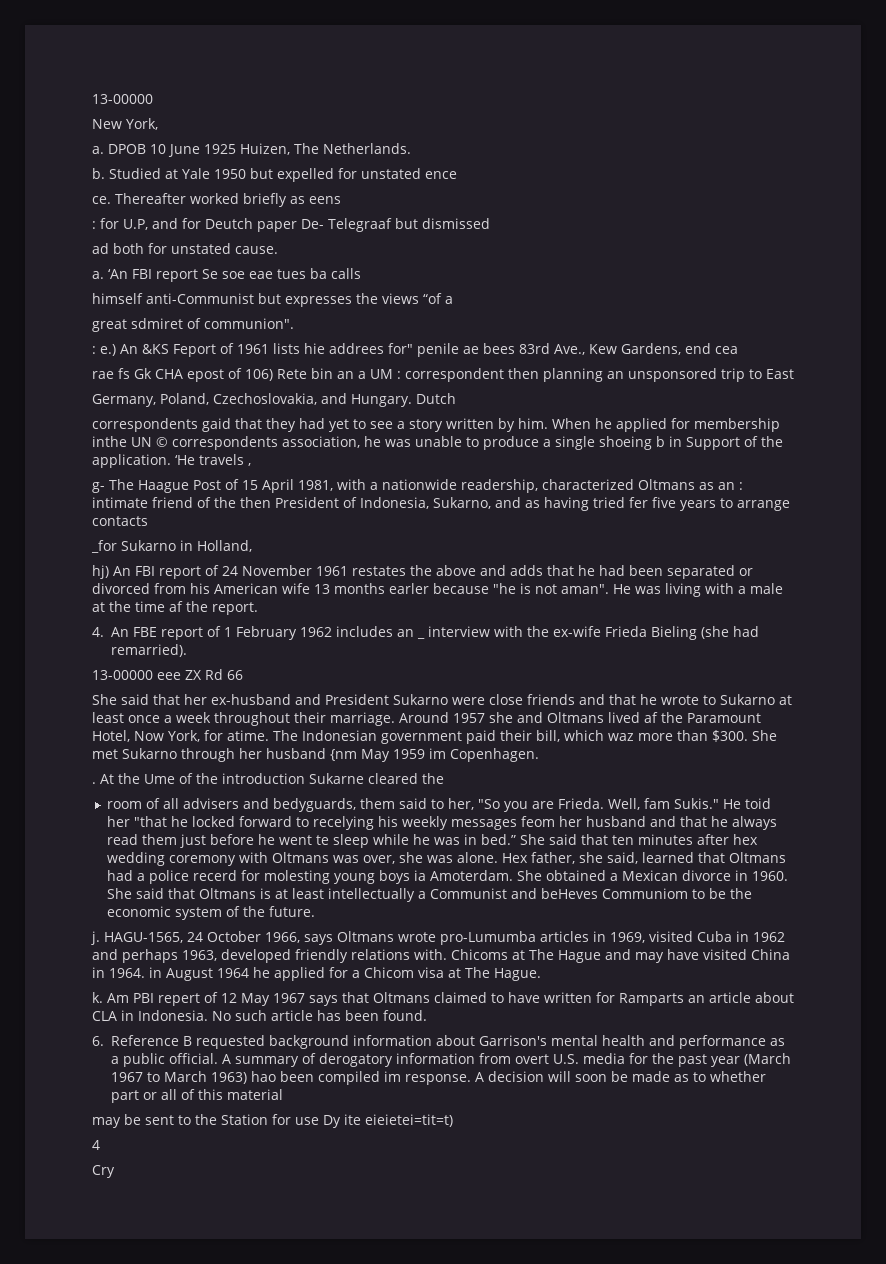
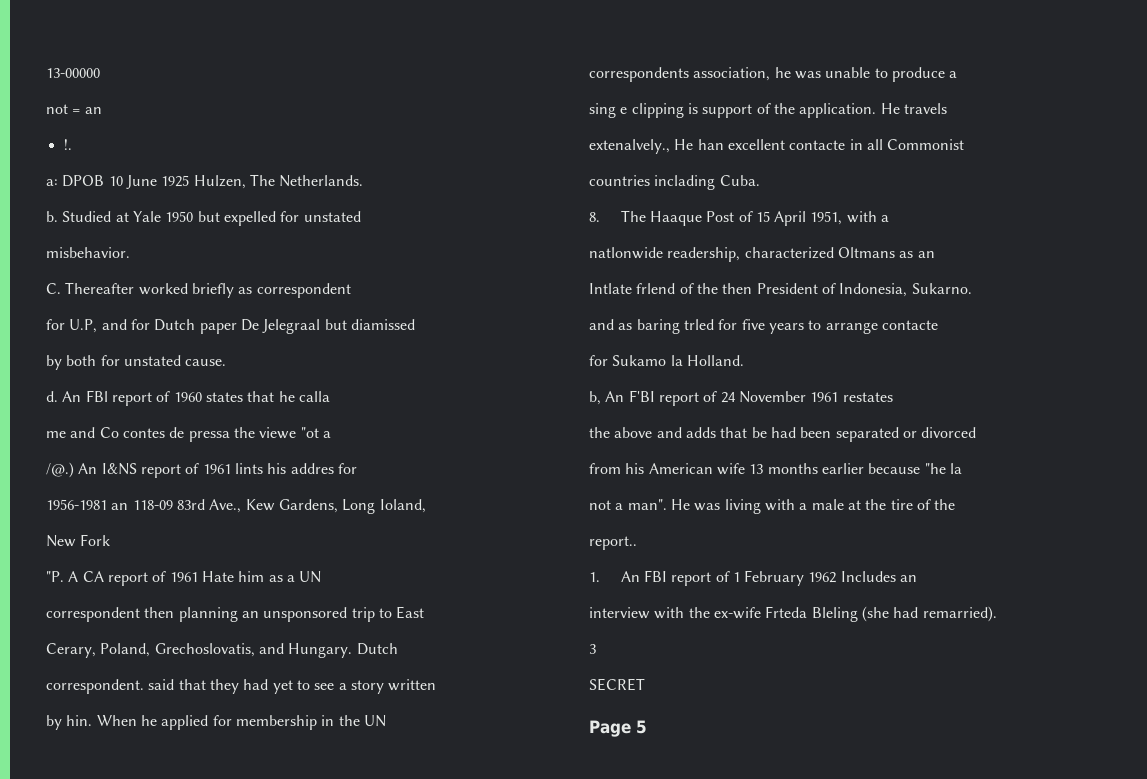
[92,118,158,130] [92,146,104,154] New York, // a. -> [46,104,102,114] [63,139,72,150] [46,179,58,186] not = an // !. // a:
[240,143,290,155] Huizen, -> [193,175,246,189] Hulzen,
[425,171,457,179] [92,196,111,204] ence // ce. -> [46,247,130,258] [46,283,61,294] // misbehavior. // C.
[309,196,341,204] [92,221,96,229] eens // : -> [256,283,351,298] correspondent //
[204,218,490,232] [92,243,278,254] [92,268,361,282] [92,293,453,307] [92,318,294,332] [92,343,738,357] [92,368,401,382] Deutch paper De- Telegraaf but dismissed // ad both for unstated cause. // a. ‘An FBI report Se soe eae tues ba calls // himself anti-Communist but expresses the views “of a // great sdmiret of communion". // : e.) An &KS Feport of 1961 lists hie addrees for" penile ae bees 83rd Ave., Kew Gardens, end cea // rae fs Gk CHA epost of 106) Rete bin an a UM : -> [154,319,415,334] [46,355,227,370] [46,390,330,406] [46,427,331,442] [46,462,357,478] [46,499,426,514] [46,534,111,547] [46,571,322,586] Dutch paper De Jelegraal but diamissed // by both for unstated cause. // d. An FBl report of 1960 states that he calla // me and Co contes de pressa the viewe "ot a // /@.) An I&NS report of 1961 lints his addres for // 1956-1981 an 118-09 83rd Ave., Kew Gardens, Long Ioland, // New Fork // "P. A CA report of 1961 Hate him as a UN //
[92,393,317,407] Germany, Poland, Czechoslovakia, -> [46,643,255,658] Cerary, Poland, Grechoslovatis,
[92,418,231,432] correspondents gaid -> [46,679,175,694] correspondent. said
[498,418,548,432] by him. -> [46,715,93,730] // by hin.
[92,436,168,447] inthe UN © -> [321,715,386,727] in the UN //
[555,436,740,450] single shoeing b in Support -> [589,103,753,118] // sing e clipping is support
[175,455,195,465] ‘He -> [880,103,900,114] He
[248,463,251,466] [92,479,189,493] , // g- The Haague -> [589,139,965,154] [589,175,760,190] [589,210,702,226] // extenalvely., He han excellent contacte in all Commonist // countries inclading Cuba. // 8. The Haaque
[298,479,457,491] 1981, with a nationwide -> [810,211,890,225] [589,247,663,259] 1951, with a // natlonwide
[739,482,743,490] [92,497,193,508] : intimate friend -> [589,283,676,294] // Intlate frlend
[433,497,491,509] Sukarno, -> [911,283,972,294] Sukarno. //
[544,497,648,511] having tried fer -> [636,319,738,334] baring trled for
[92,516,148,526] [91,540,252,553] [92,565,155,579] contacts // _for Sukarno in Holland, // hj) An FBI -> [881,320,938,330] [589,355,744,366] [589,390,655,405] contacte // for Sukamo la Holland. // b, An F'BI
(406, 571) none -> (893, 397) //
[578,565,595,576] he -> [751,427,767,438] be
(150, 588) none -> (977, 432) //
[389,583,429,594] earler -> [821,463,864,474] earlier
[520,583,609,594] is not aman". -> [949,463,962,474] [589,499,667,510] la // not a man".
[135,601,258,615] [92,627,157,637] time af the report. // 4. An FBE -> [890,499,956,510] [589,536,637,550] [589,570,667,582] tire of the // report.. // 1. An FBI
[336,626,414,637] [417,637,425,639] includes an _ -> [840,571,918,582] Includes an //
[605,626,697,640] Frieda Bieling -> [765,606,858,622] Frteda Bleling
[92,669,243,680] [92,694,792,705] [92,712,761,726] [92,730,777,744] [92,748,539,762] [92,773,444,784] [107,798,772,812] [107,816,778,830] [107,834,759,848] [107,852,787,866] [107,870,789,884] [107,888,753,902] [107,906,316,920] [91,931,785,945] [92,949,790,963] [92,967,541,981] [92,992,794,1006] [92,1010,427,1021] [92,1035,785,1049] [111,1053,791,1067] [111,1071,766,1085] [111,1089,283,1103] [92,1114,453,1128] [92,1140,100,1150] [92,1165,115,1178] 13-00000 eee ZX Rd 66 // She said that her ex-husband and President Sukarno were close friends and that he wrote to Sukarno at least once a week throughout their marriage. Around 1957 she and Oltmans lived af the Paramount Hotel, Now York, for atime. The Indonesian government paid their bill, which waz more than $300. She met Sukarno through her husband {nm May 1959 im Copenhagen. // . At the Ume of the introduction Sukarne cleared the // room of all advisers and bedyguards, them said to her, "So you are Frieda. Well, fam Sukis." He toid her "that he locked forward to recelying his weekly messages feom her husband and that he always read them just before he went te sleep while he was in bed.” She said that ten minutes after hex wedding coremony with Oltmans was over, she was alone. Hex father, she said, learned that Oltmans had a police recerd for molesting young boys ia Amoterdam. She obtained a Mexican divorce in 1960. She said that Oltmans is at least intellectually a Communist and beHeves Communiom to be the economic system of the future. // j. HAGU-1565, 24 October 1966, says Oltmans wrote pro-Lumumba articles in 1969, visited Cuba in 1962 and perhaps 1963, developed friendly relations with. Chicoms at The Hague and may have visited China in 1964. in August 1964 he applied for a Chicom visa at The Hague. // k. Am PBI repert of 12 May 1967 says that Oltmans claimed to have written for Ramparts an article about CLA in Indonesia. No such article has been found. // 6. Reference B requested background information about Garrison's mental health and performance as a public official. A summary of derogatory information from overt U.S. media for the past year (March 1967 to March 1963) hao been compiled im response. A decision will soon be made as to whether part or all of this material // may be sent to the Station for use Dy ite eieietei=tit=t) // 4 // Cry -> [589,644,596,654] [589,678,645,691] [589,720,647,737] 3 // SECRET // Page 5

